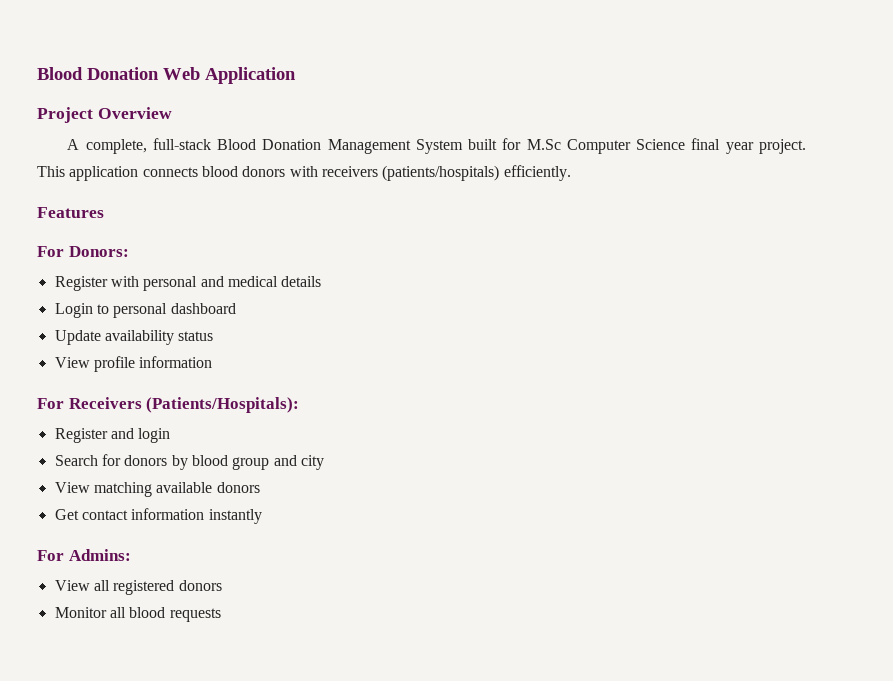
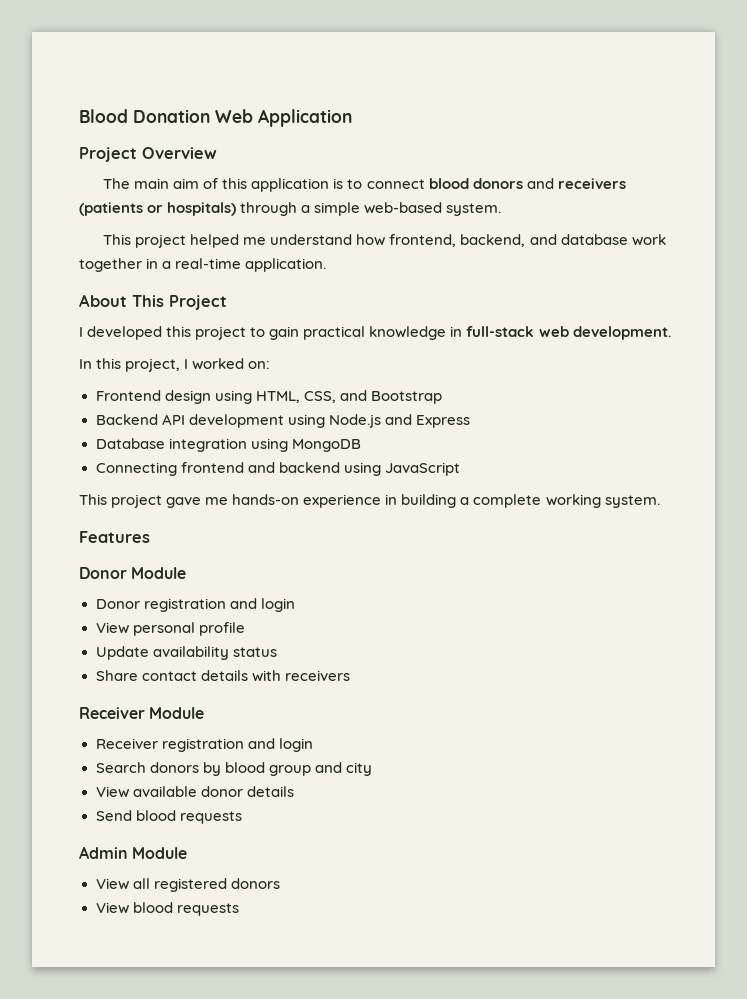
[67,138,807,154] [37,165,571,181] [37,207,104,218] [37,246,129,257] [54,276,322,291] [54,303,236,318] [54,330,214,345] [54,356,213,372] [37,397,300,413] [54,428,108,443] A complete, full-stack Blood Donation Management System built for M.Sc Computer Science final year project. This application connects blood donors with receivers (patients/hospitals) efficiently. // Features // For Donors: // Register with personal and medical details // Login to personal dashboard // Update availability status // View profile information // For Receivers (Patients/Hospitals): // Register -> [103,178,626,192] [79,202,502,216] [103,234,666,248] [79,258,327,272] [79,294,227,310] [79,326,671,340] [79,358,271,372] [95,390,442,404] [95,414,470,428] [95,438,361,452] [95,462,460,476] [79,494,660,508] [79,531,150,543] [79,567,187,579] [95,598,295,612] [95,622,245,636] [95,646,277,660] [95,670,350,682] [79,707,205,719] [95,738,244,752] The main aim of this application is to connect blood donors and receivers (patients or hospitals) through a simple web-based system. // This project helped me understand how frontend, backend, and database work together in a real-time application. // About This Project // I developed this project to gain practical knowledge in full-stack web development. // In this project, I worked on: // Frontend design using HTML, CSS, and Bootstrap // Backend API development using Node.js and Express // Database integration using MongoDB // Connecting frontend and backend using JavaScript // This project gave me hands-on experience in building a complete working system. // Features // Donor Module // Donor registration and login // View personal profile // Update availability status // Share contact details with receivers // Receiver Module // Receiver registration
[101,454,121,466] for -> (146, 767) none
[93,482,260,497] [54,508,262,524] [37,549,131,561] matching available donors // Get contact information instantly // For Admins: -> [132,786,294,797] [95,810,242,824] [79,846,188,859] available donor details // Send blood requests // Admin Module
[54,607,126,618] Monitor all -> [95,902,129,914] View

